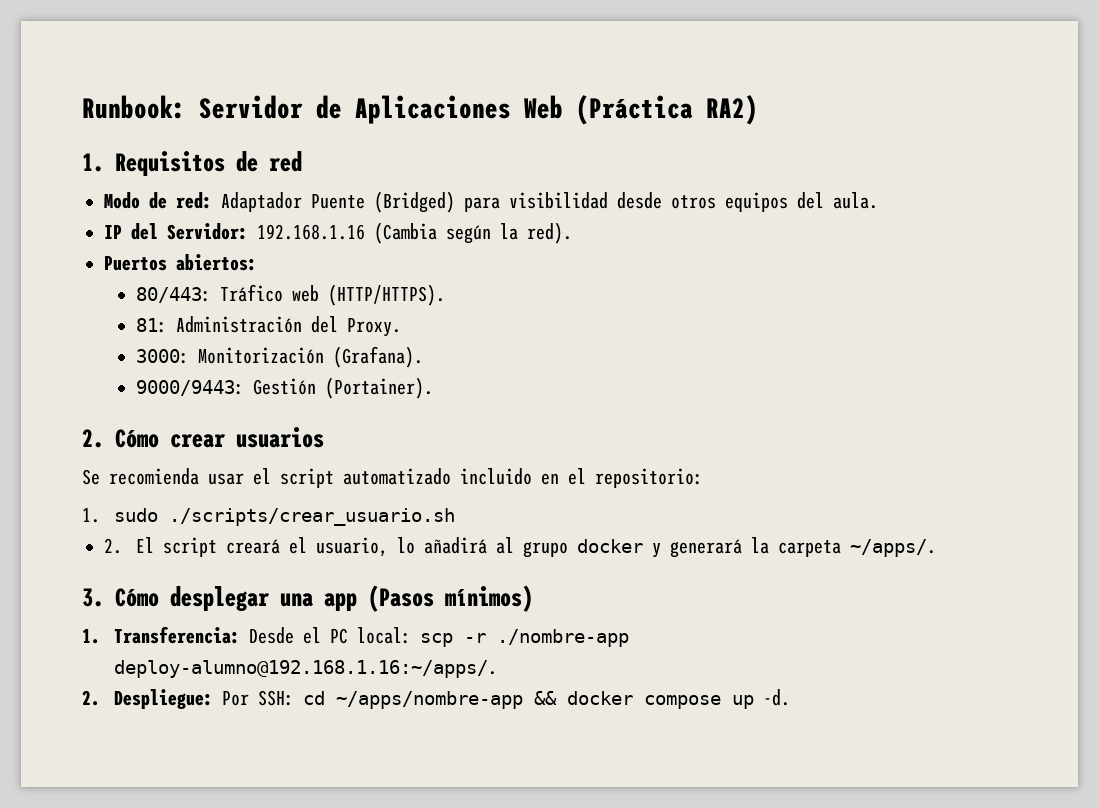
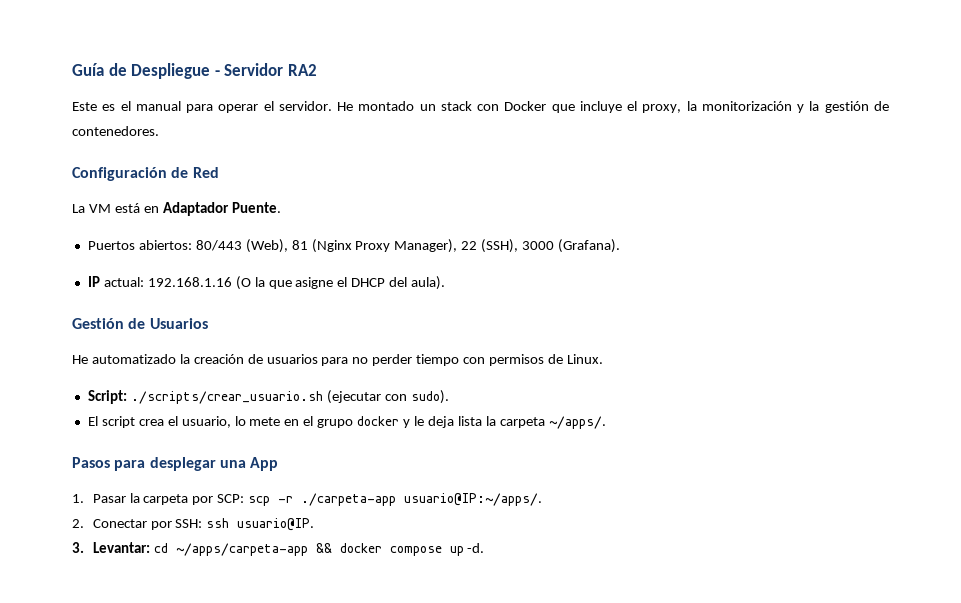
[82,95,758,125] [82,151,302,176] [104,191,878,213] [104,222,572,244] [104,254,257,271] [135,284,445,306] [135,316,401,337] [135,346,423,368] [135,377,433,399] [82,427,324,448] [82,468,703,488] [82,508,455,526] [104,538,122,554] Runbook: Servidor de Aplicaciones Web (Práctica RA2) // 1. Requisitos de red // Modo de red: Adaptador Puente (Bridged) para visibilidad desde otros equipos del aula. // IP del Servidor: 192.168.1.16 (Cambia según la red). // Puertos abiertos: // 80/443: Tráfico web (HTTP/HTTPS). // 81: Administración del Proxy. // 3000: Monitorización (Grafana). // 9000/9443: Gestión (Portainer). // 2. Cómo crear usuarios // Se recomienda usar el script automatizado incluido en el repositorio: // 1. sudo ./scripts/crear_usuario.sh // 2. -> [72,63,317,79] [72,101,889,113] [72,126,159,136] [72,167,219,181] [72,202,281,216] [87,239,621,253] [87,276,446,290] [72,318,208,329] [72,354,603,366] [87,390,449,404] Guía de Despliegue - Servidor RA2 // Este es el manual para operar el servidor. He montado un stack con Docker que incluye el proxy, la monitorización y la gestión de contenedores. // Configuración de Red // La VM está en Adaptador Puente. // Puertos abiertos: 80/443 (Web), 81 (Nginx Proxy Manager), 22 (SSH), 3000 (Grafana). // IP actual: 192.168.1.16 (O la que asigne el DHCP del aula). // Gestión de Usuarios // He automatizado la creación de usuarios para no perder tiempo con permisos de Linux. // Script: ./scripts/crear_usuario.sh (ejecutar con sudo). //
[225,539,280,554] creará -> [138,419,164,426] crea
[423,537,936,558] [82,585,533,612] [82,626,629,647] [113,660,497,678] [82,689,523,709] añadirá al grupo docker y generará la carpeta ~/apps/. // 3. Cómo desplegar una app (Pasos mínimos) // 1. Transferencia: Desde el PC local: scp -r ./nombre-app deploy-alumno@192.168.1.16:~/apps/. // 2. Despliegue: Por SSH: cd ~/apps/nombre-app -> [249,416,606,429] [72,457,279,471] [72,493,543,506] [72,518,315,531] [72,542,308,556] mete en el grupo docker y le deja lista la carpeta ~/apps/. // Pasos para desplegar una App // 1. Pasar la carpeta por SCP: scp -r ./carpeta-app usuario@IP:~/apps/. // 2. Conectar por SSH: ssh usuario@IP. // 3. Levantar: cd ~/apps/carpeta-app

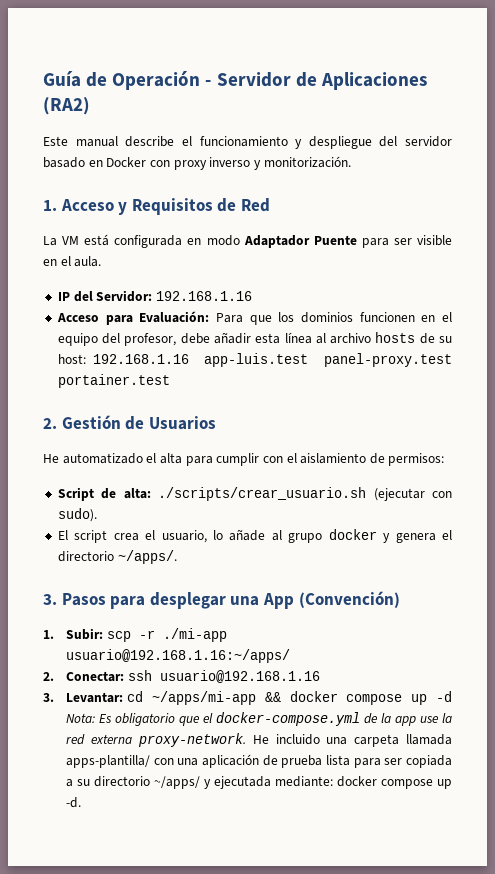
[131,63,211,79] Despliegue -> [112,71,201,90] Operación
[287,64,317,76] [72,101,889,113] [72,126,159,136] [72,167,167,181] RA2 // Este es el manual para operar el servidor. He montado un stack con Docker que incluye el proxy, la monitorización y la gestión de contenedores. // Configuración -> [295,72,427,90] [43,97,90,115] [43,136,452,149] [43,156,351,170] [43,198,213,215] de Aplicaciones (RA2) // Este manual describe el funcionamiento y despliegue del servidor basado en Docker con proxy inverso y monitorización. // 1. Acceso y Requisitos
[143,202,281,216] [87,239,621,253] en Adaptador Puente. // Puertos abiertos: 80/443 (Web), 81 (Nginx Proxy Manager), 22 (SSH), 3000 (Grafana). -> [114,235,453,248] [43,256,102,267] configurada en modo Adaptador Puente para ser visible en el aula.
[103,276,446,290] actual: 192.168.1.16 (O la que asigne el DHCP del aula). // -> [73,290,252,302] [56,311,452,325] [57,332,453,346] [57,353,452,367] [57,374,170,388] [43,418,57,429] del Servidor: 192.168.1.16 // Acceso para Evaluación: Para que los dominios funcionen en el equipo del profesor, debe añadir esta línea al archivo hosts de su host: 192.168.1.16 app-luis.test panel-proxy.test portainer.test // 2.
[179,354,603,366] [87,390,127,404] la creación de usuarios para no perder tiempo con permisos de Linux. // Script: -> [146,453,445,466] [57,487,151,501] el alta para cumplir con el aislamiento de permisos: // Script de alta:
[249,416,545,428] mete en el grupo docker y le deja lista la carpeta -> [229,529,453,543] [57,551,114,562] añade al grupo docker y genera el directorio
(606, 422) none -> [43,594,57,605] 3.
[72,493,543,506] [72,518,315,531] // 1. Pasar la carpeta por SCP: scp -r ./carpeta-app usuario@IP:~/apps/. // 2. Conectar por SSH: ssh usuario@IP. -> [298,591,400,608] [43,628,227,642] [66,649,291,663] [43,670,320,683] (Convención) // 1. Subir: scp -r ./mi-app usuario@192.168.1.16:~/apps/ // 2. Conectar: ssh usuario@192.168.1.16
[175,543,308,556] ~/apps/carpeta-app -> [151,691,256,705] ~/apps/mi-app
(464, 551) none -> [436,691,452,702] [66,712,453,726] [66,733,453,747] [66,754,452,768] [66,776,452,789] -d Nota: Es obligatorio que el docker-compose.yml de la app use la red externa proxy-network. He incluido una carpeta llamada apps-plantilla/ con una aplicación de prueba lista para ser copiada a su directorio ~/apps/ y ejecutada mediante: docker compose up

